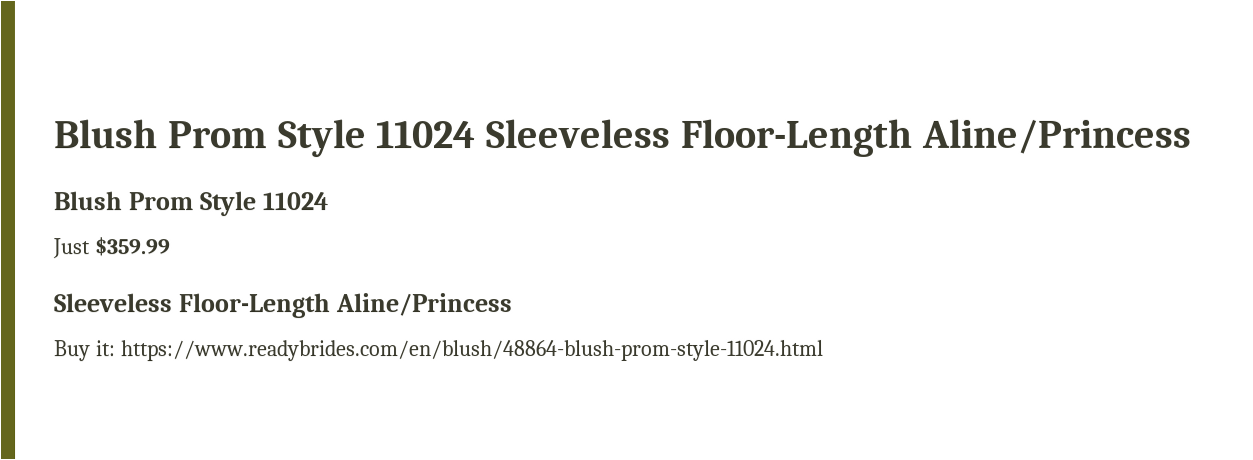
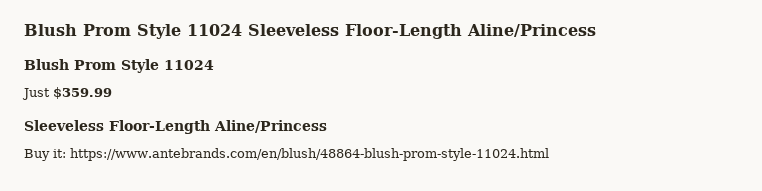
[120,339,824,362] https://www.readybrides.com/en/blush/48864-blush-prom-style-11024.html -> [70,148,549,161] https://www.antebrands.com/en/blush/48864-blush-prom-style-11024.html

